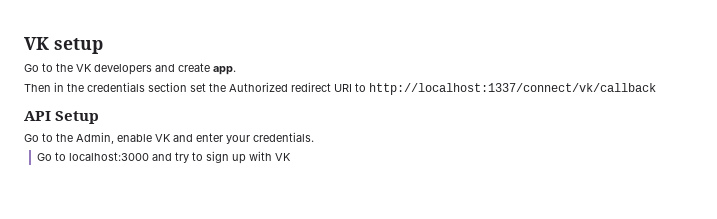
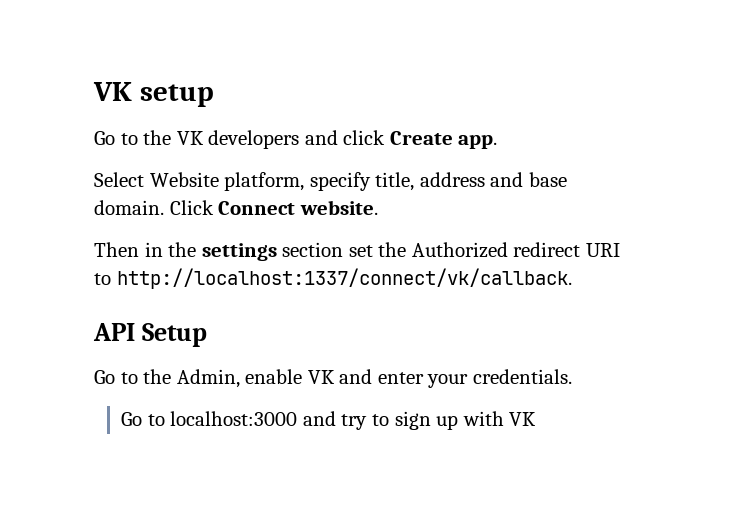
[178,63,210,72] create -> [343,130,453,145] click Create
(236, 70) none -> [94,172,567,191] [94,200,378,215] // Select Website platform, specify title, address and base domain. Click Connect website.
[87,82,145,92] credentials -> [201,243,277,261] settings
[369,83,656,95] http://localhost:1337/connect/vk/callback -> [116,268,572,289] http://localhost:1337/connect/vk/callback.

